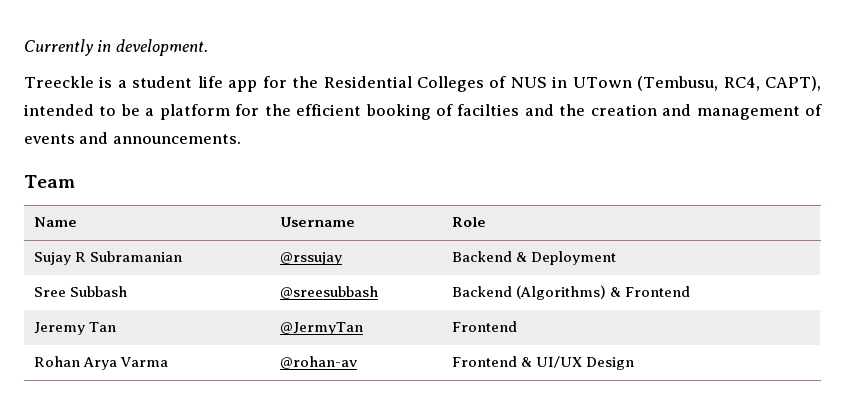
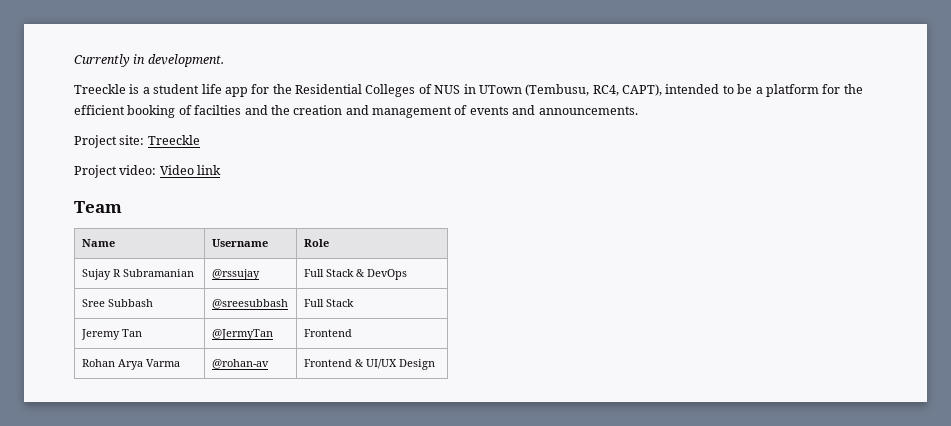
(241, 139) none -> [74,135,200,148] [74,165,222,178] // Project site: Treeckle // Project video: Video link
[452,251,617,265] Backend & Deployment -> [303,269,407,280] Full Stack & DevOps
[452,285,691,300] Backend (Algorithms) & Frontend -> [303,299,354,307] Full Stack

